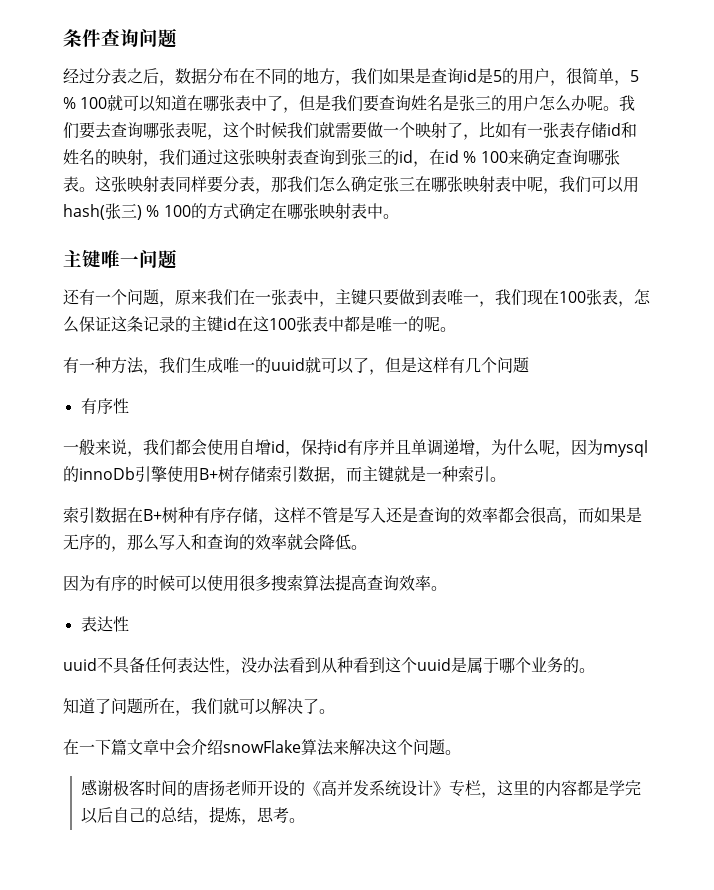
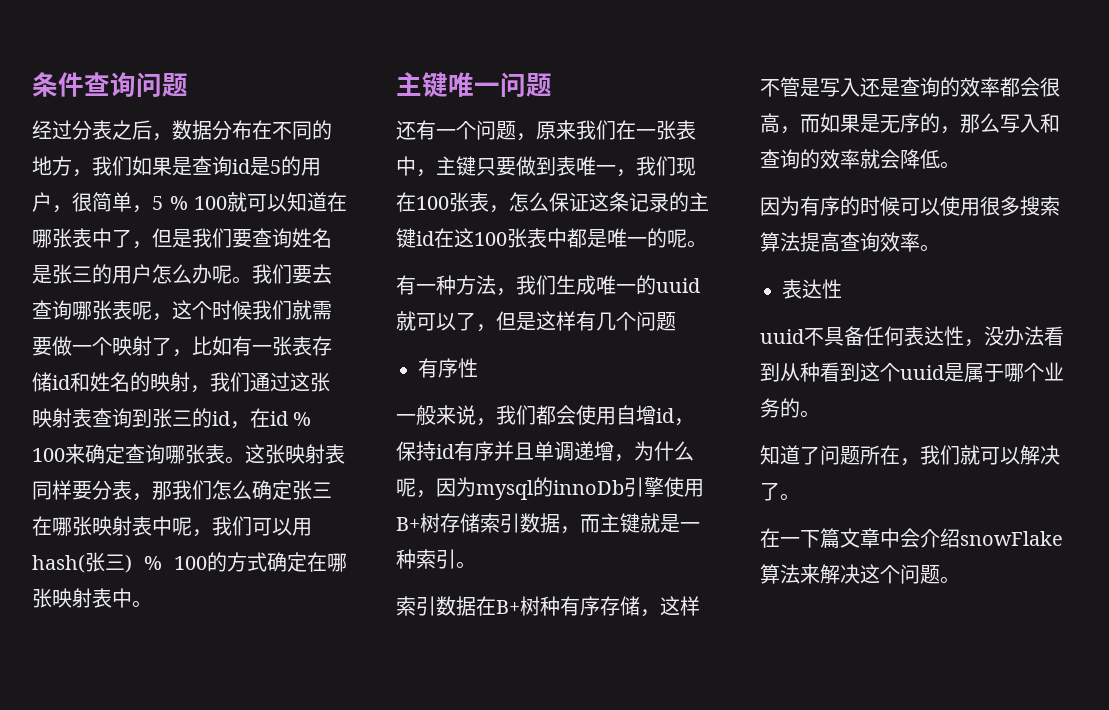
[81,779,642,798] [81,806,306,825] // 感谢极客时间的唐扬老师开设的《高并发系统设计》专栏，这里的内容都是学完以后自己的总结，提炼，思考。 -> (960, 580) none

